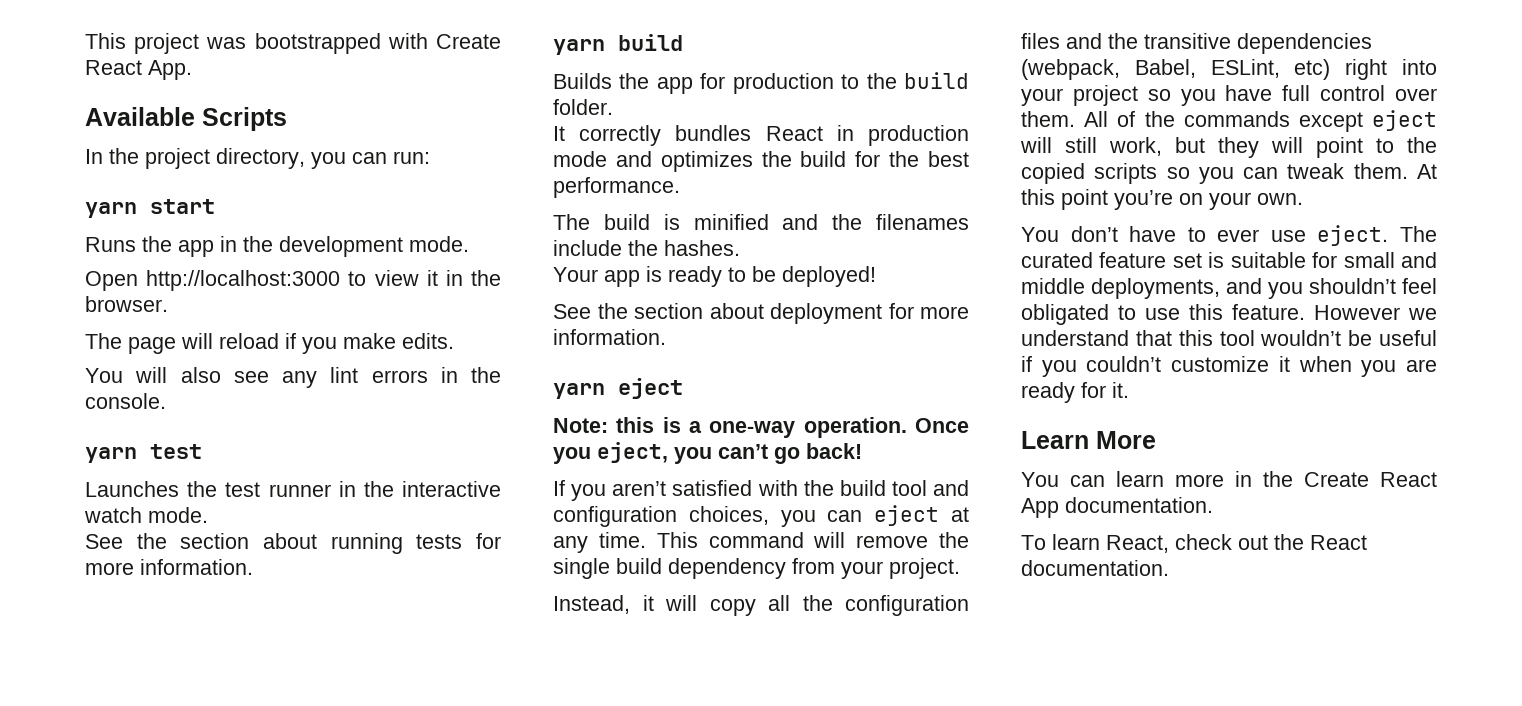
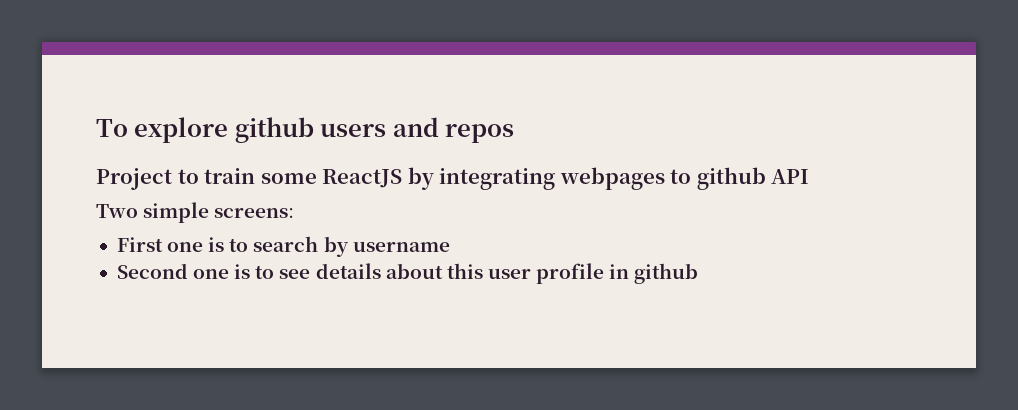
[85,33,501,54] [85,60,192,80] [85,107,287,131] [85,148,430,169] [85,199,215,218] [85,236,469,257] [85,270,502,291] [85,296,168,312] [85,333,454,354] [85,367,501,388] [85,393,166,409] [85,444,202,463] [85,481,501,497] [84,507,208,523] [85,533,501,554] [85,559,253,575] [553,34,683,55] [553,72,969,94] [553,99,613,115] [553,125,969,146] [553,151,969,172] [553,177,680,198] [553,214,969,230] [553,240,740,256] [553,266,876,287] [553,303,969,324] [553,329,666,345] [553,378,683,399] [553,417,969,438] [553,442,862,464] [553,480,969,501] [553,505,969,527] [553,532,969,553] [553,558,960,579] [553,595,969,616] [1021,33,1372,54] [1021,59,1437,80] [1021,85,1437,106] [1021,110,1437,132] [1020,137,1437,158] [1021,163,1437,184] [1021,189,1303,210] [1021,225,1437,246] [1021,252,1437,268] [1021,278,1437,299] [1021,304,1437,325] [1021,330,1437,346] [1021,356,1437,377] [1021,382,1129,403] [1021,431,1156,449] [1021,471,1437,487] [1021,497,1213,518] [1021,534,1367,553] [1021,560,1169,576] This project was bootstrapped with Create React App. // Available Scripts // In the project directory, you can run: // yarn start // Runs the app in the development mode. // Open http://localhost:3000 to view it in the browser. // The page will reload if you make edits. // You will also see any lint errors in the console. // yarn test // Launches the test runner in the interactive watch mode. // See the section about running tests for more information. // yarn build // Builds the app for production to the build folder. // It correctly bundles React in production mode and optimizes the build for the best performance. // The build is minified and the filenames include the hashes. // Your app is ready to be deployed! // See the section about deployment for more information. // yarn eject // Note: this is a one-way operation. Once you eject, you can’t go back! // If you aren’t satisfied with the build tool and configuration choices, you can eject at any time. This command will remove the single build dependency from your project. // Instead, it will copy all the configuration files and the transitive dependencies (webpack, Babel, ESLint, etc) right into your project so you have full control over them. All of the commands except eject will still work, but they will point to the copied scripts so you can tweak them. At this point you’re on your own. // You don’t have to ever use eject. The curated feature set is suitable for small and middle deployments, and you shouldn’t feel obligated to use this feature. However we understand that this tool wouldn’t be useful if you couldn’t customize it when you are ready for it. // Learn More // You can learn more in the Create React App documentation. // To learn React, check out the React documentation. -> [96,117,515,143] [96,167,810,190] [96,202,295,223] [116,236,450,257] [116,263,699,284] To explore github users and repos // Project to train some ReactJS by integrating webpages to github API // Two simple screens: // First one is to search by username // Second one is to see details about this user profile in github

